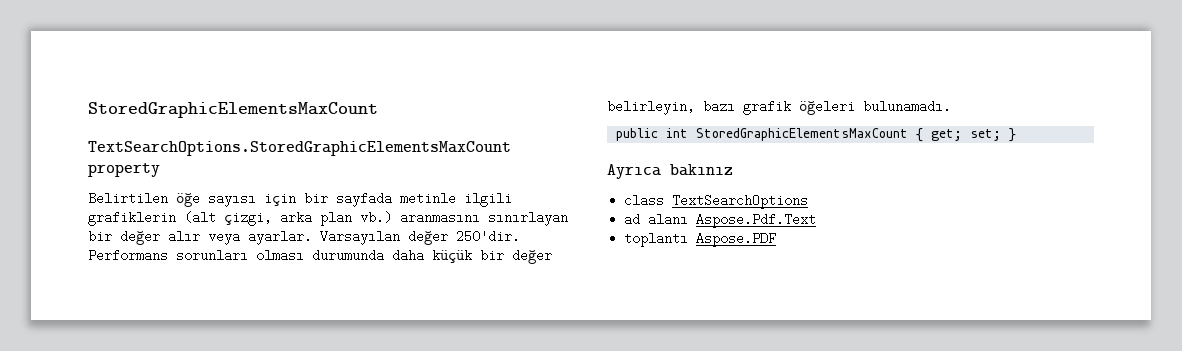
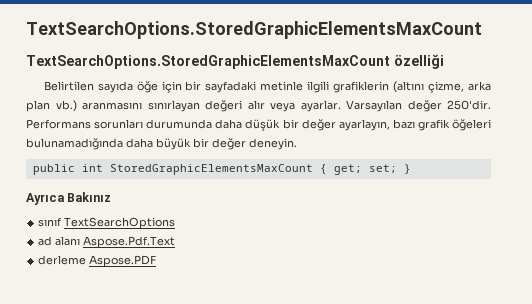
[88,102,378,118] [88,141,511,156] [88,163,160,177] StoredGraphicElementsMaxCount // TextSearchOptions.StoredGraphicElementsMaxCount property -> [26,21,482,39] [26,54,444,69] TextSearchOptions.StoredGraphicElementsMaxCount // TextSearchOptions.StoredGraphicElementsMaxCount özelliği
[176,192,256,207] öğe sayısı -> [97,81,158,93] sayıda öğe
[336,192,392,207] sayfada -> [205,81,257,93] sayfadaki
[184,211,272,226] (alt çizgi, -> [393,81,465,93] (altını çizme,
[88,230,160,245] bir değer -> [205,100,242,112] değeri
[256,249,304,262] olması -> (144, 124) none
[432,249,552,264] [607,100,695,115] küçük bir değer belirleyin, -> [245,119,390,131] düşük bir değer ayarlayın,
[863,100,951,113] bulunamadı. -> [26,138,297,150] bulunamadığında daha büyük bir değer deneyin.
[670,164,733,176] [624,194,665,207] bakınız // class -> [67,192,112,202] [38,217,63,227] Bakınız // sınıf
[624,232,689,247] toplantı -> [38,255,87,265] derleme

